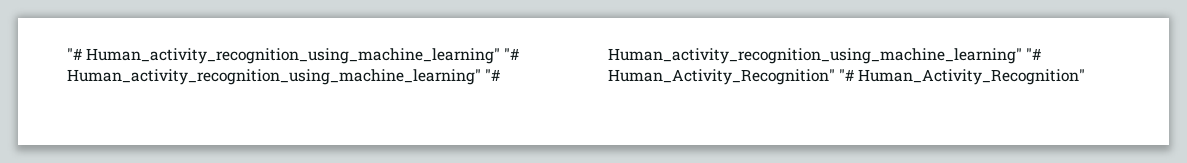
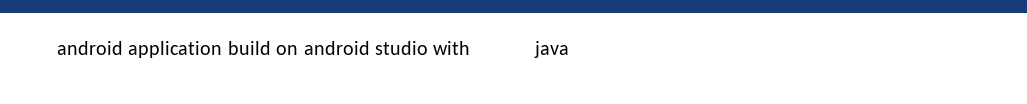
[67,48,520,64] [67,69,501,85] [608,48,1042,64] [608,69,1086,85] "# Human_activity_recognition_using_machine_learning" "# Human_activity_recognition_using_machine_learning" "# Human_activity_recognition_using_machine_learning" "# Human_Activity_Recognition" "# Human_Activity_Recognition" -> [57,41,569,58] android application build on android studio with java

